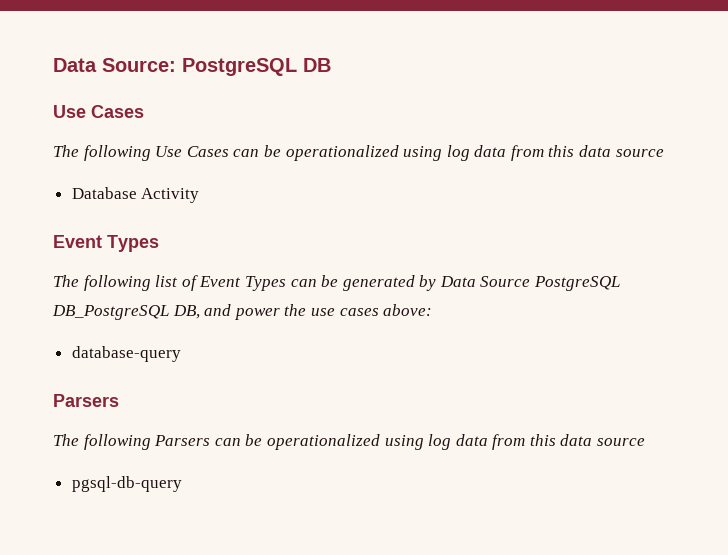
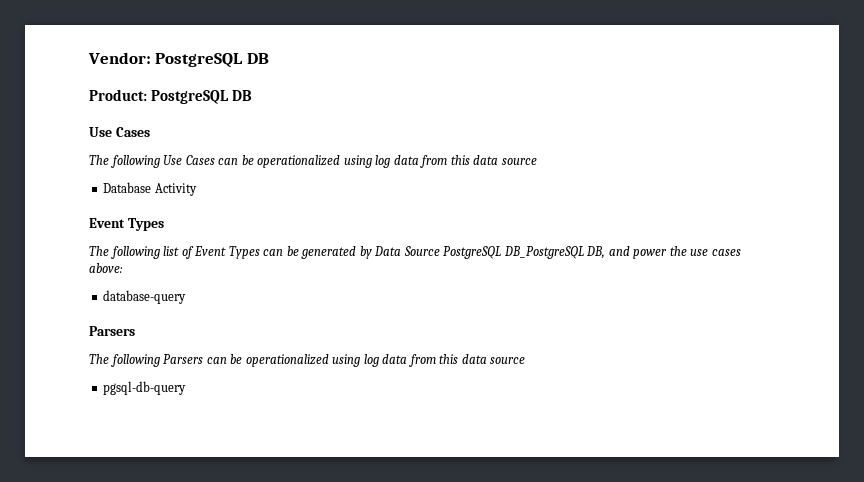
[53,58,176,72] Data Source: -> [88,52,269,68] [89,89,147,101] Vendor: PostgreSQL DB // Product:

